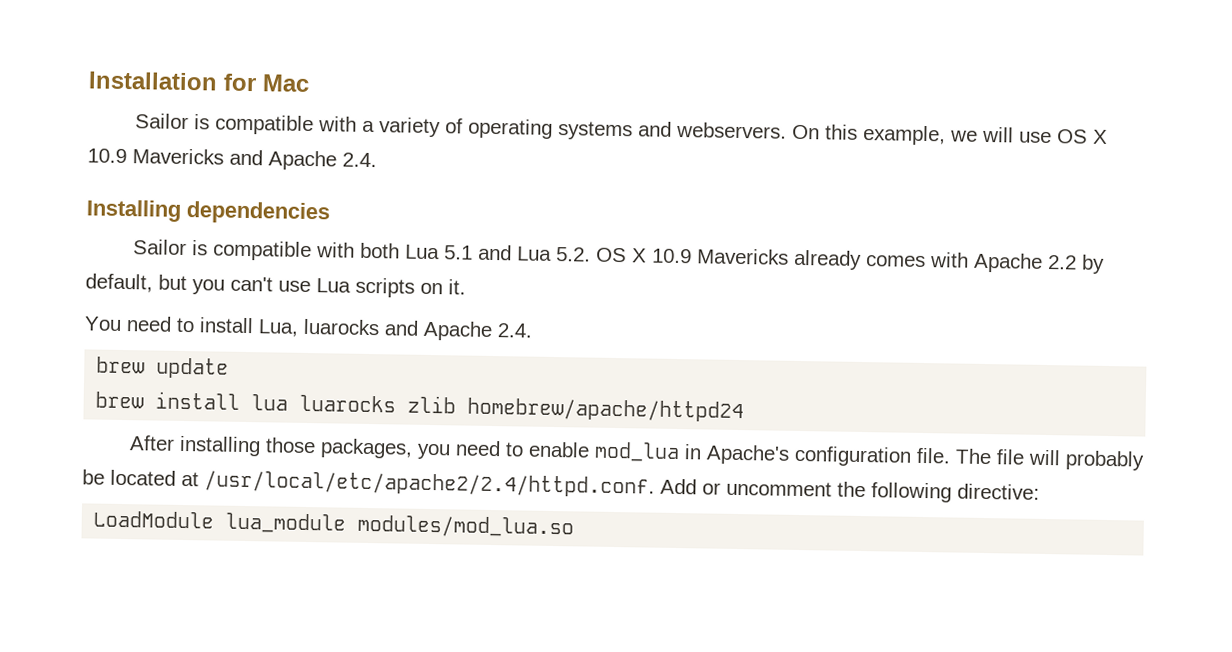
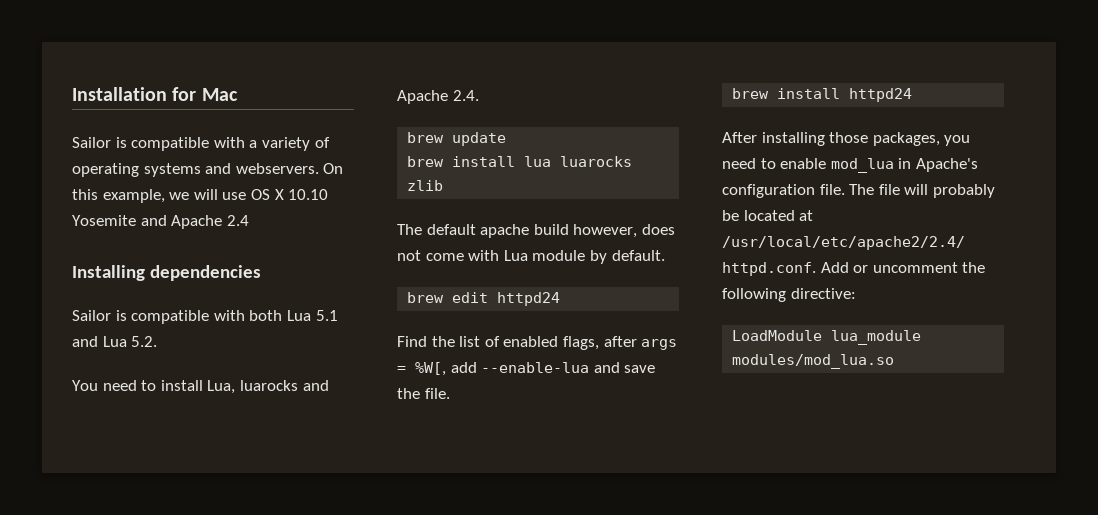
[87,148,377,171] 10.9 Mavericks and Apache 2.4. -> [288,189,329,200] [72,215,249,229] 10.10 Yosemite and Apache 2.4
[595,247,1105,274] [85,273,466,298] OS X 10.9 Mavericks already comes with Apache 2.2 by default, but you can't use Lua scripts on it. -> (158, 341) none
[467,397,745,423] homebrew/apache/httpd24 -> [397,224,675,238] [397,250,665,264] [407,292,561,306] [397,336,678,350] [397,362,656,376] [397,388,450,399] [732,88,913,102] // The default apache build however, does not come with Lua module by default. // brew edit httpd24 // Find the list of enabled flags, after args = %W[, add --enable-lua and save the file. // brew install httpd24

